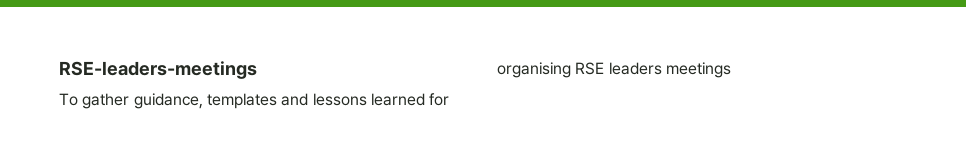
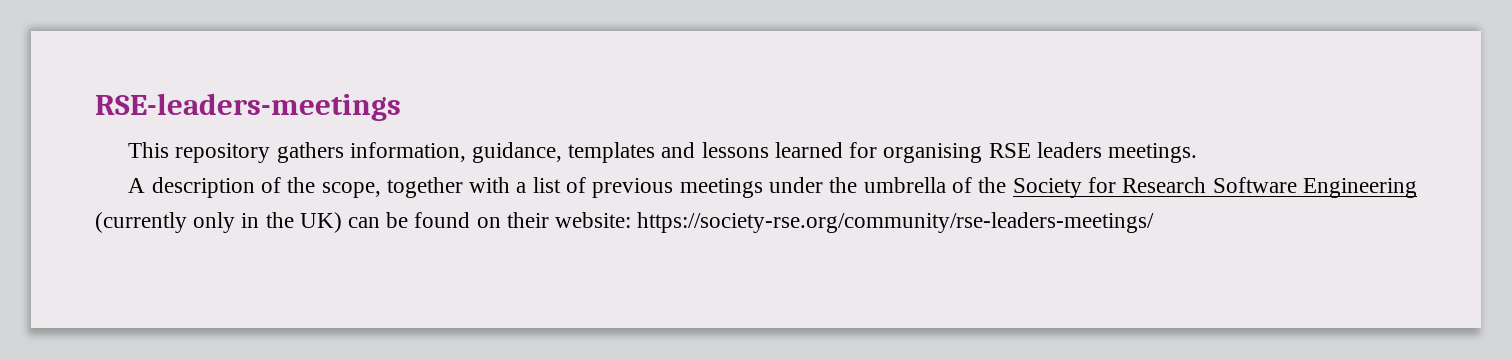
[59,93,130,109] To gather -> [128,142,466,163] This repository gathers information,
[665,62,731,78] meetings -> [1107,143,1197,163] [128,177,1417,198] [95,212,1155,233] meetings. // A description of the scope, together with a list of previous meetings under the umbrella of the Society for Research Software Engineering (currently only in the UK) can be found on their website: https://society-rse.org/community/rse-leaders-meetings/

